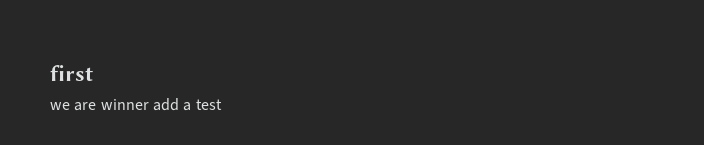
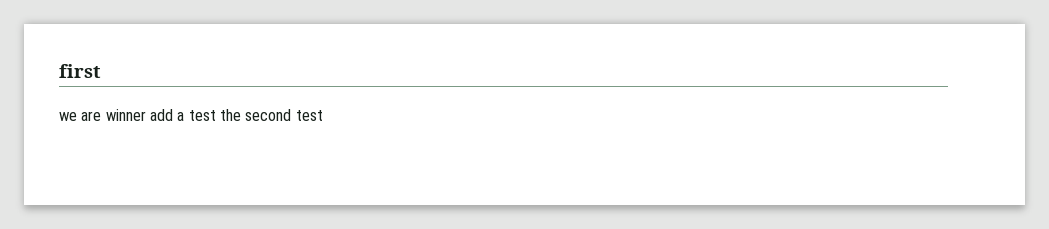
(222, 104) none -> [219,109,323,121] the second test

